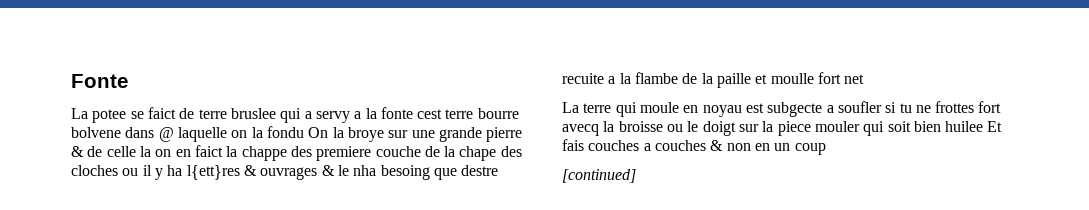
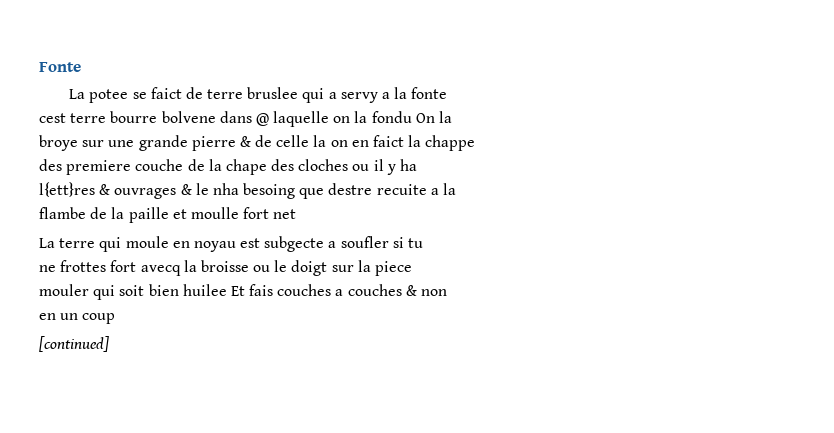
(413, 113) none -> (448, 93) //
(344, 132) none -> (453, 117) //
(287, 153) none -> (476, 143) //
(183, 170) none -> (418, 165) //
(631, 78) none -> (457, 189) //
(912, 108) none -> (424, 243) //
(811, 128) none -> (413, 268) //
(751, 147) none -> (448, 292) //

